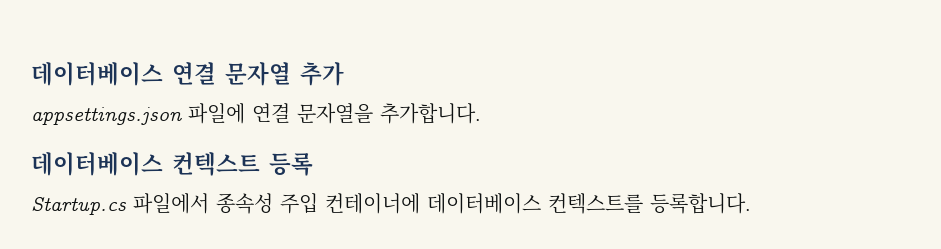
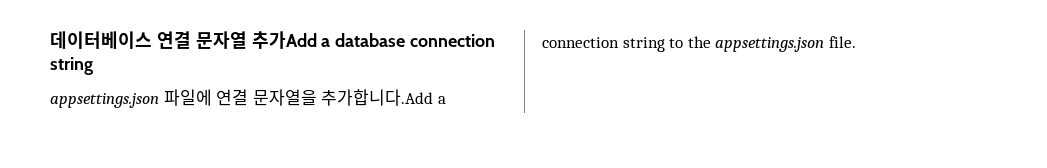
[300,62,344,86] 추가 -> [251,31,496,49] [50,57,93,75] 추가Add a database connection string
[380,103,481,124] [31,152,313,176] [31,193,751,215] 추가합니다. // 데이터베이스 컨텍스트 등록 // Startup.cs 파일에서 종속성 주입 컨테이너에 데이터베이스 컨텍스트를 등록합니다. -> [321,89,446,106] [542,36,856,52] 추가합니다.Add a connection string to the appsettings.json file.

